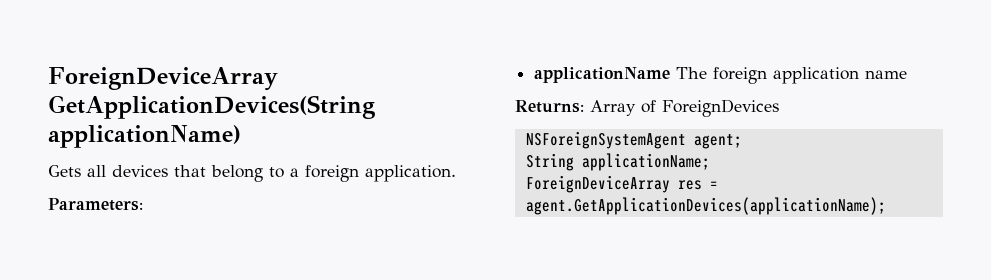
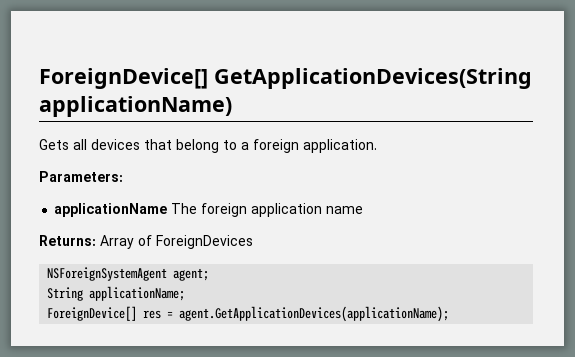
[48,67,278,91] ForeignDeviceArray -> [39,68,208,89] ForeignDevice[]
[525,175,670,193] ForeignDeviceArray -> [47,306,138,321] ForeignDevice[]

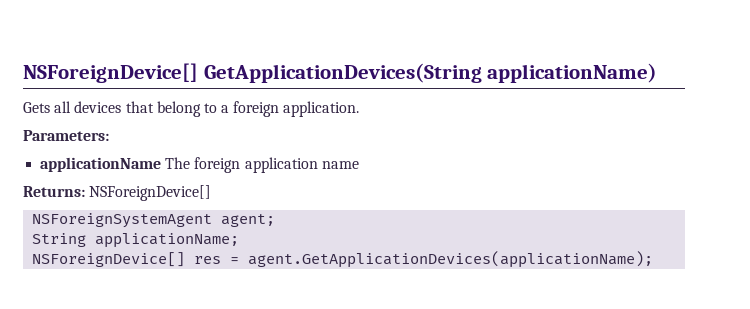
[39,68,208,89] ForeignDevice[] -> [23,63,198,83] NSForeignDevice[]
[100,235,253,249] Array of ForeignDevices -> [89,185,212,201] NSForeignDevice[]
[47,306,138,321] ForeignDevice[] -> [32,252,186,267] NSForeignDevice[]

